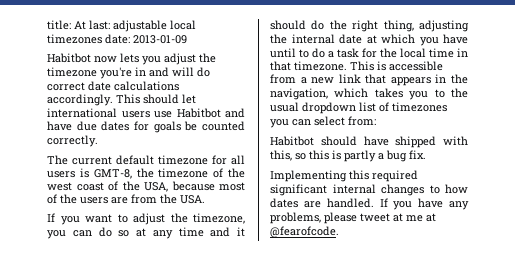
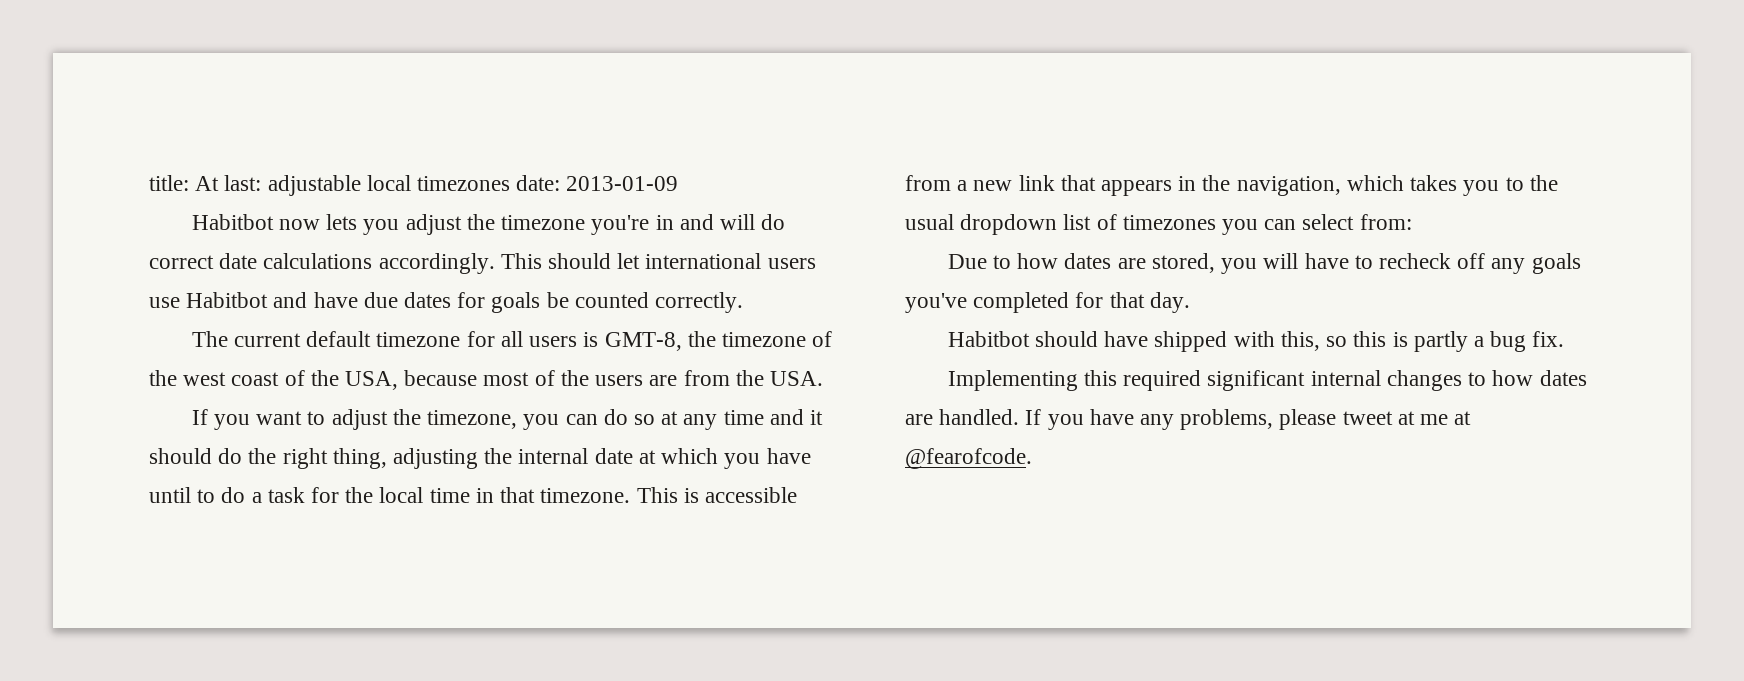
(376, 121) none -> [947,253,1581,274] [905,292,1190,313] // Due to how dates are stored, you will have to recheck off any goals you've completed for that day.

